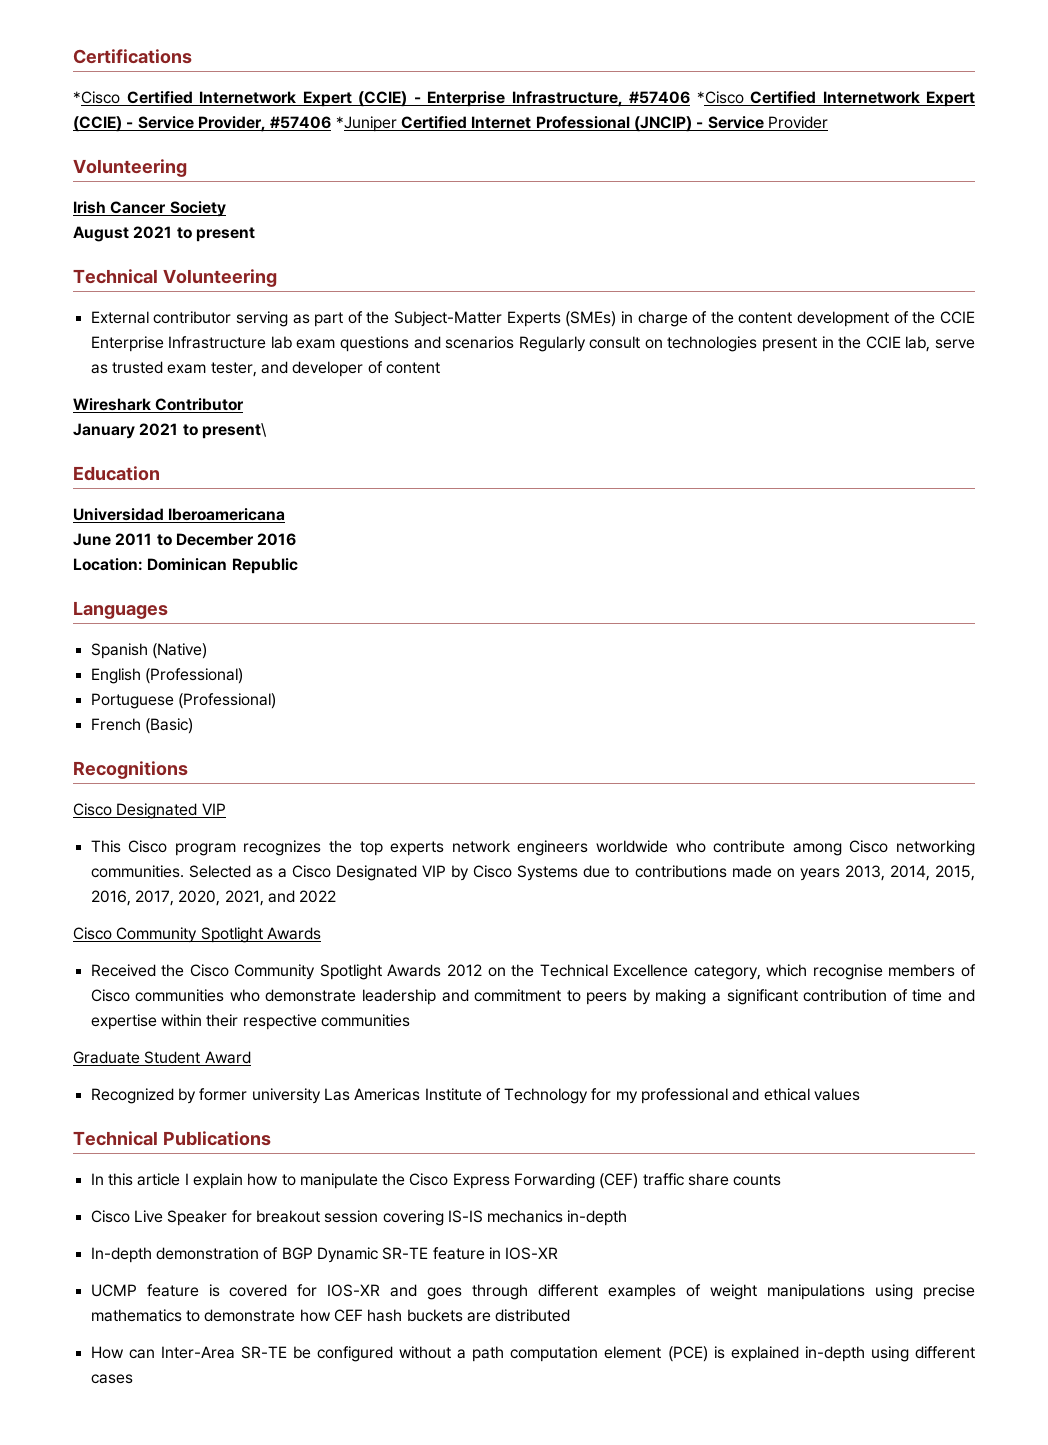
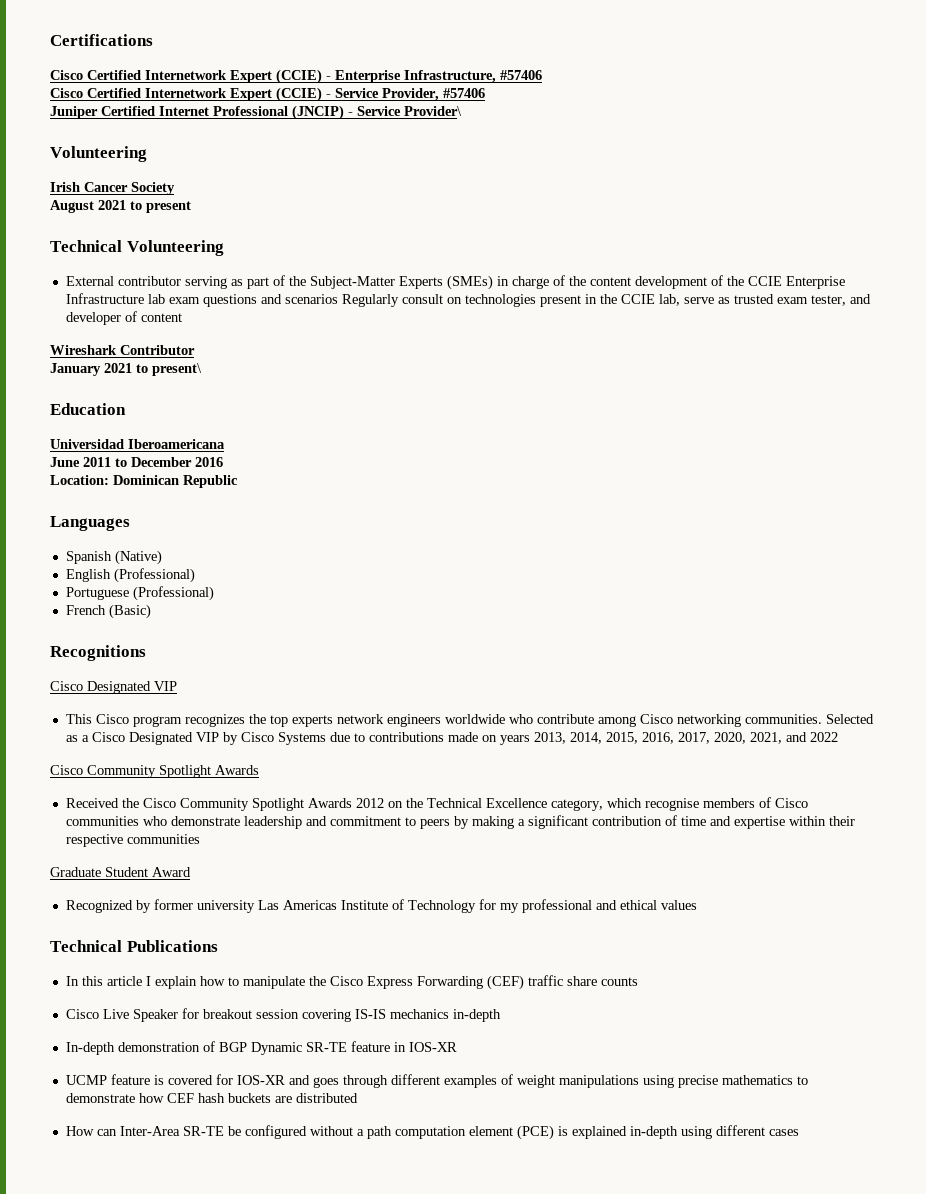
[73,91,120,104] *Cisco -> [50,70,83,80] Cisco
[696,91,744,104] *Cisco -> [50,88,83,98] // Cisco
[335,116,397,132] *Juniper -> [50,106,98,119] // Juniper
[767,116,828,129] Provider -> [404,106,462,116] Provider\

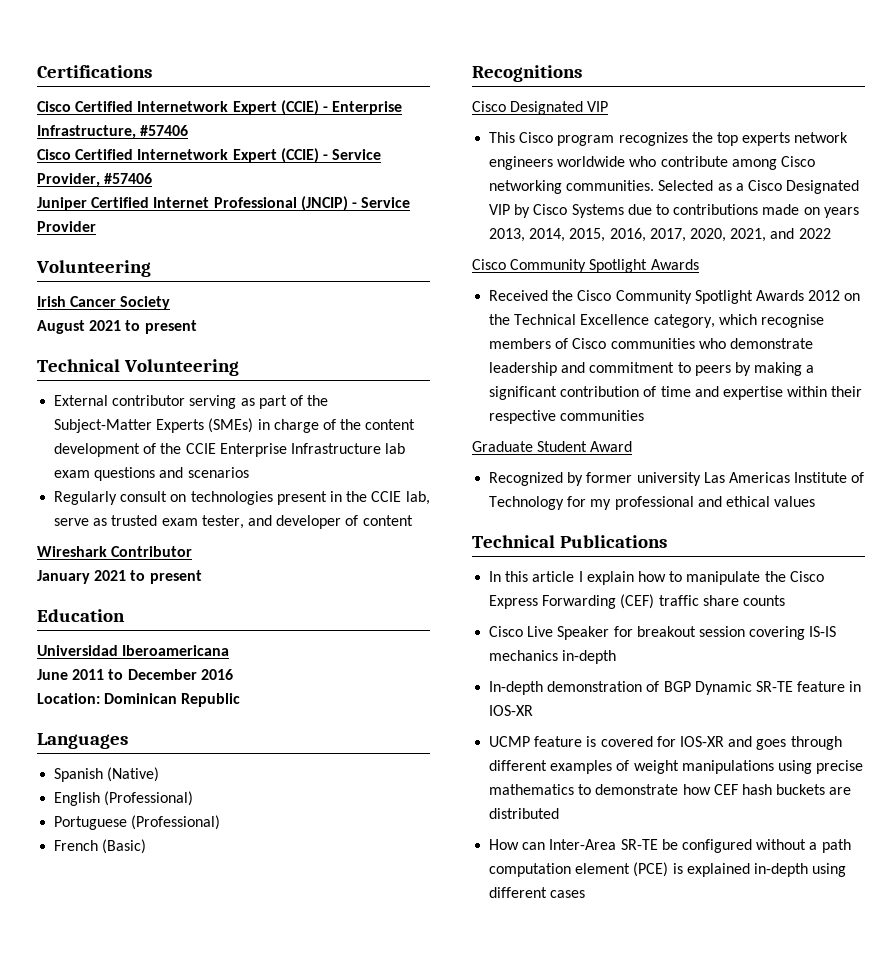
[404,106,462,116] Provider\ -> [37,221,96,232] Provider
(338, 299) none -> (249, 472) //
[152,363,202,376] present\ -> [149,570,202,584] present

